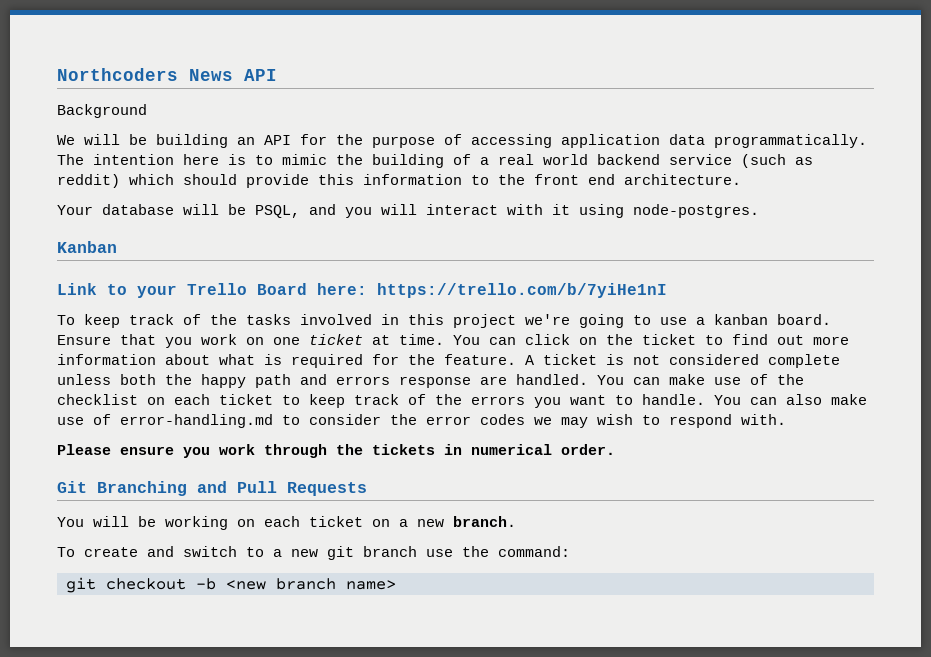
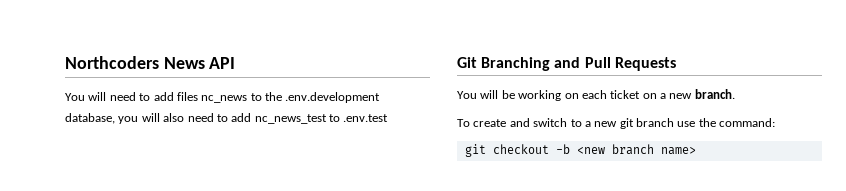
[57,104,147,118] [57,134,867,148] [57,154,813,168] [57,174,741,188] [57,204,759,218] [57,241,117,253] [57,283,667,298] [57,314,831,328] [57,334,849,348] [57,354,840,368] [57,374,804,388] [57,394,867,408] [57,414,786,428] [57,444,615,458] Background // We will be building an API for the purpose of accessing application data programmatically. The intention here is to mimic the building of a real world backend service (such as reddit) which should provide this information to the front end architecture. // Your database will be PSQL, and you will interact with it using node-postgres. // Kanban // Link to your Trello Board here: https://trello.com/b/7yiHe1nI // To keep track of the tasks involved in this project we're going to use a kanban board. Ensure that you work on one ticket at time. You can click on the ticket to find out more information about what is required for the feature. A ticket is not considered complete unless both the happy path and errors response are handled. You can make use of the checklist on each ticket to keep track of the errors you want to handle. You can also make use of error-handling.md to consider the error codes we may wish to respond with. // Please ensure you work through the tickets in numerical order. -> [65,92,381,103] [65,113,389,124] You will need to add files nc_news to the .env.development database, you will also need to add nc_news_test to .env.test

